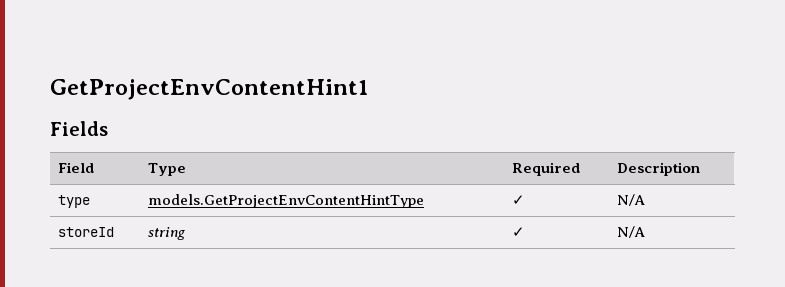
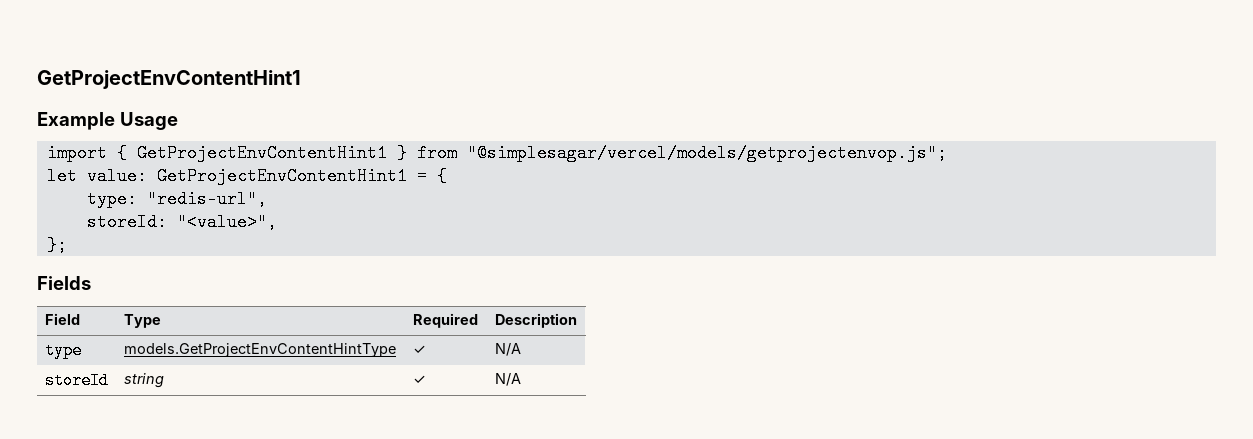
[50,79,368,100] GetProjectEnvContentHint1 -> [37,70,301,89] [37,112,178,130] [46,144,947,162] [46,167,447,185] [86,190,267,208] [86,213,277,231] [46,236,67,254] GetProjectEnvContentHint1 // Example Usage // import { GetProjectEnvContentHint1 } from "@simplesagar/vercel/models/getprojectenvop.js"; // let value: GetProjectEnvContentHint1 = { // type: "redis-url", // storeId: "<value>", // };

